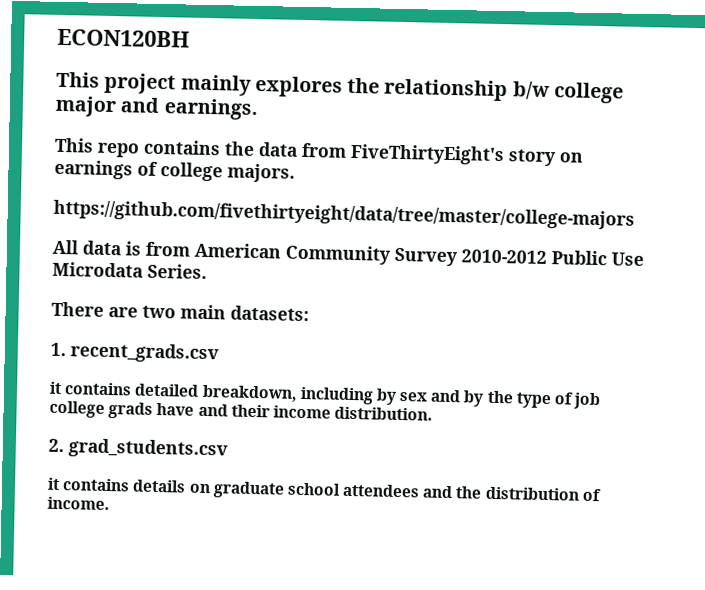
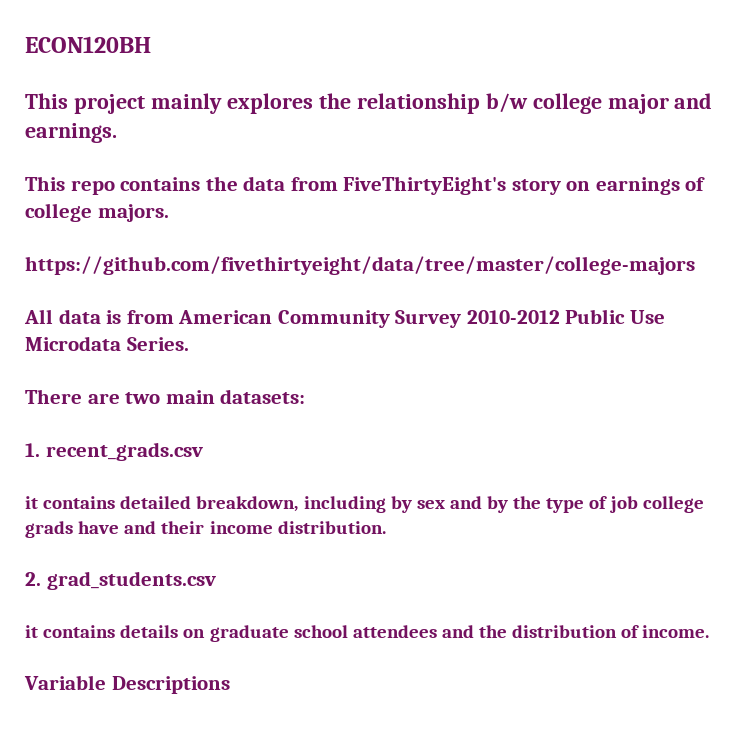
(110, 503) none -> [24,675,230,694] // Variable Descriptions

